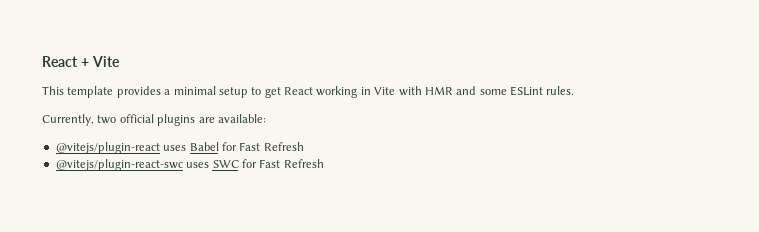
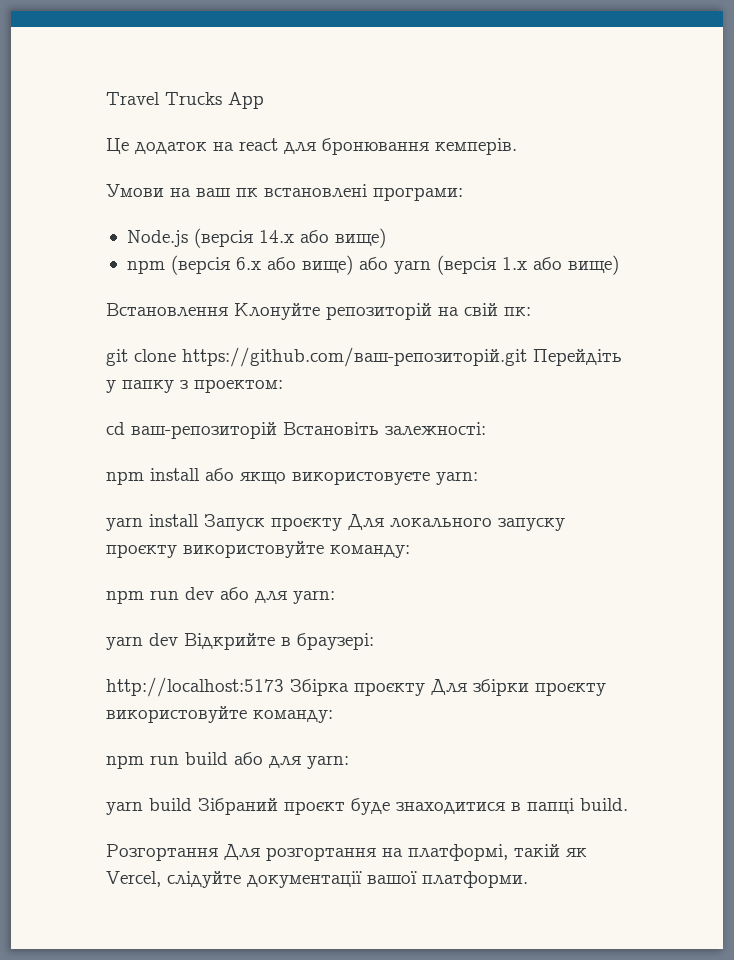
[42,56,120,67] [42,86,575,98] [42,114,266,126] [55,142,304,154] [55,159,324,171] React + Vite // This template provides a minimal setup to get React working in Vite with HMR and some ESLint rules. // Currently, two official plugins are available: // @vitejs/plugin-react uses Babel for Fast Refresh // @vitejs/plugin-react-swc uses SWC for Fast Refresh -> [106,92,264,109] [106,138,517,155] [106,184,463,201] [126,228,386,248] [126,255,619,275] [106,303,531,320] [106,347,622,367] [106,379,283,393] [106,422,486,439] [106,468,478,485] [106,514,565,531] [106,541,410,558] [106,587,335,604] [106,633,374,650] [106,677,606,697] [106,706,333,723] [106,752,349,769] [106,798,628,815] [106,844,587,861] [106,871,528,888] Travel Trucks App // Це додаток на react для бронювання кемперів. // Умови на ваш пк встановлені програми: // Node.js (версія 14.x або вище) // npm (версія 6.x або вище) або yarn (версія 1.x або вище) // Встановлення Клонуйте репозиторій на свій пк: // git clone https://github.com/ваш-репозиторій.git Перейдіть у папку з проектом: // cd ваш-репозиторій Встановіть залежності: // npm install або якщо використовуєте yarn: // yarn install Запуск проєкту Для локального запуску проєкту використовуйте команду: // npm run dev або для yarn: // yarn dev Відкрийте в браузері: // http://localhost:5173 Збірка проєкту Для збірки проєкту використовуйте команду: // npm run build або для yarn: // yarn build Зібраний проєкт буде знаходитися в папці build. // Розгортання Для розгортання на платформі, такій як Vercel, слідуйте документації вашої платформи.

